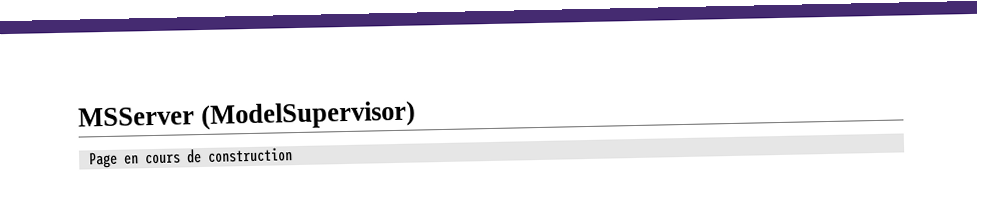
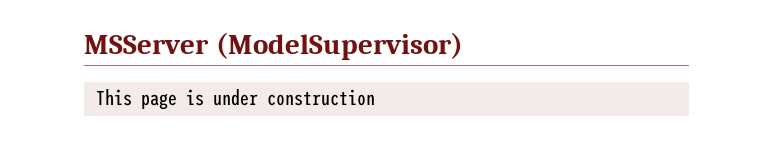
[88,149,203,169] Page en cours de -> [96,89,259,110] This page is under

